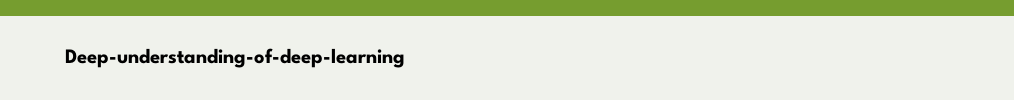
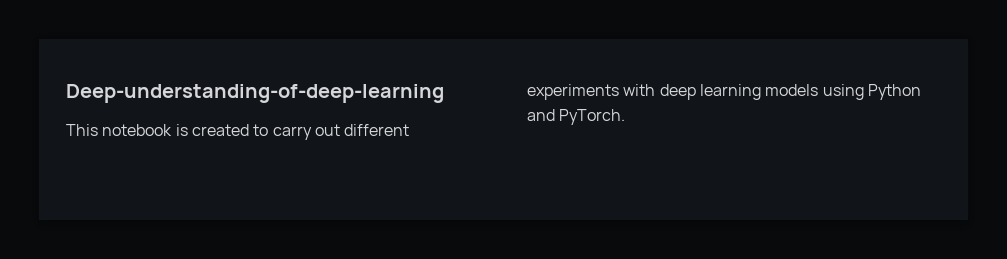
(405, 58) none -> [66,124,410,140] [527,84,921,100] [527,109,626,125] // This notebook is created to carry out different experiments with deep learning models using Python and PyTorch.

